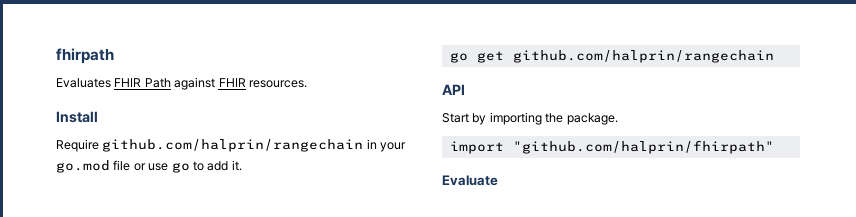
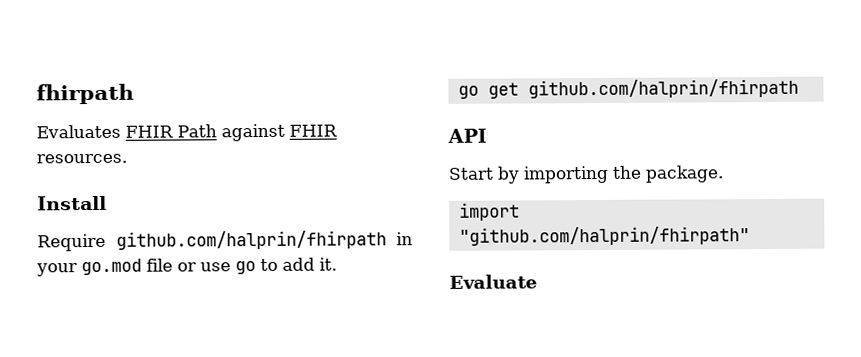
[102,139,364,152] github.com/halprin/rangechain -> [115,230,387,250] github.com/halprin/fhirpath
[512,50,774,63] github.com/halprin/rangechain -> [527,78,799,99] github.com/halprin/fhirpath

